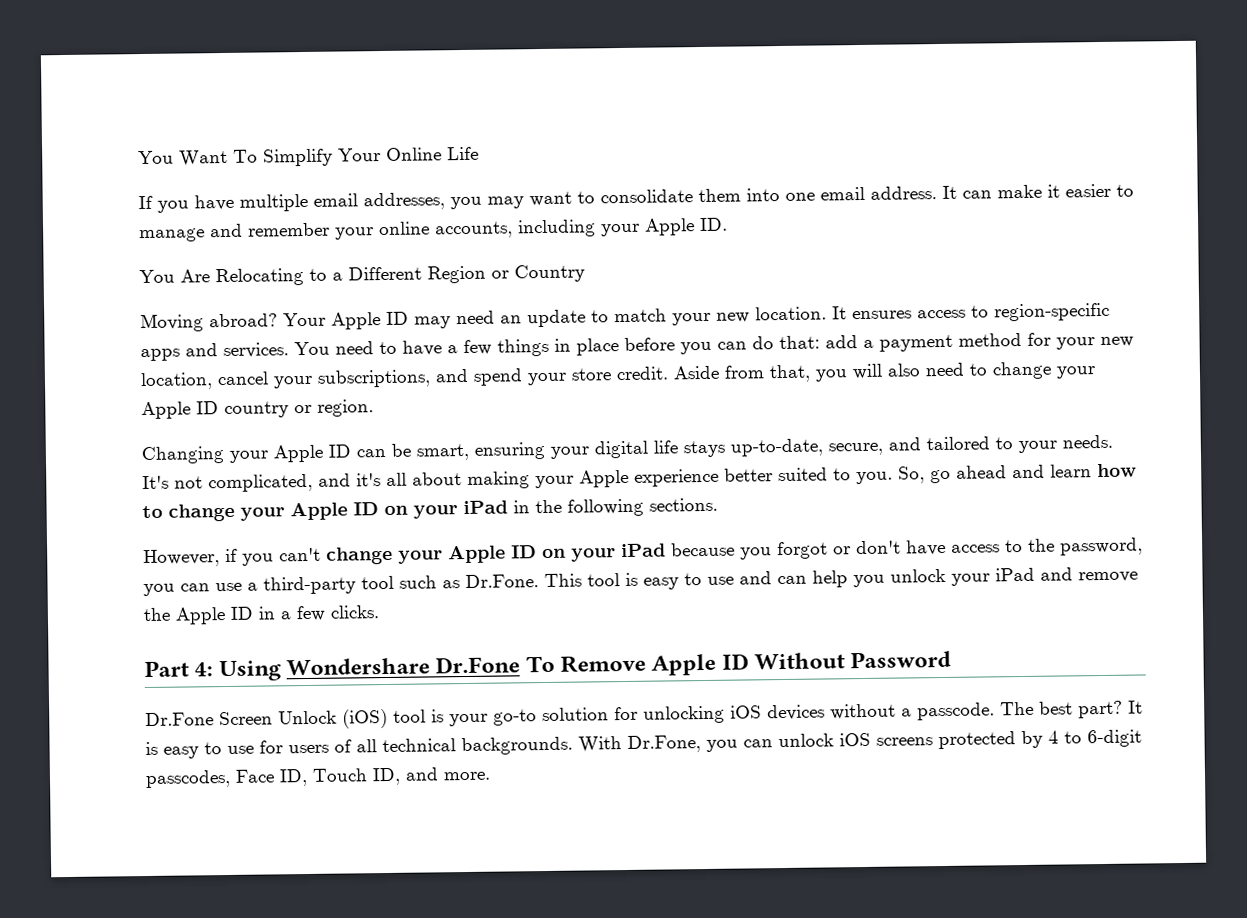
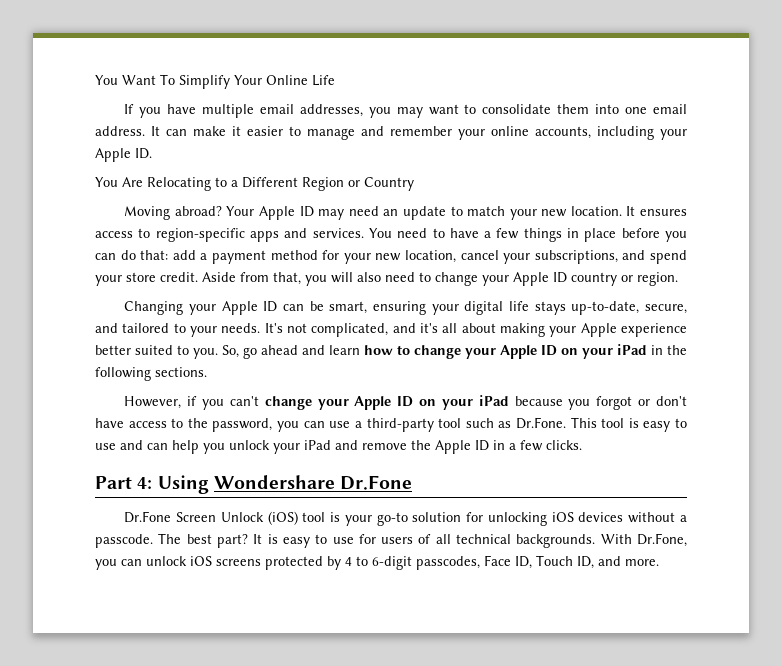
[525,650,952,676] To Remove Apple ID Without Password -> (413, 482) none

